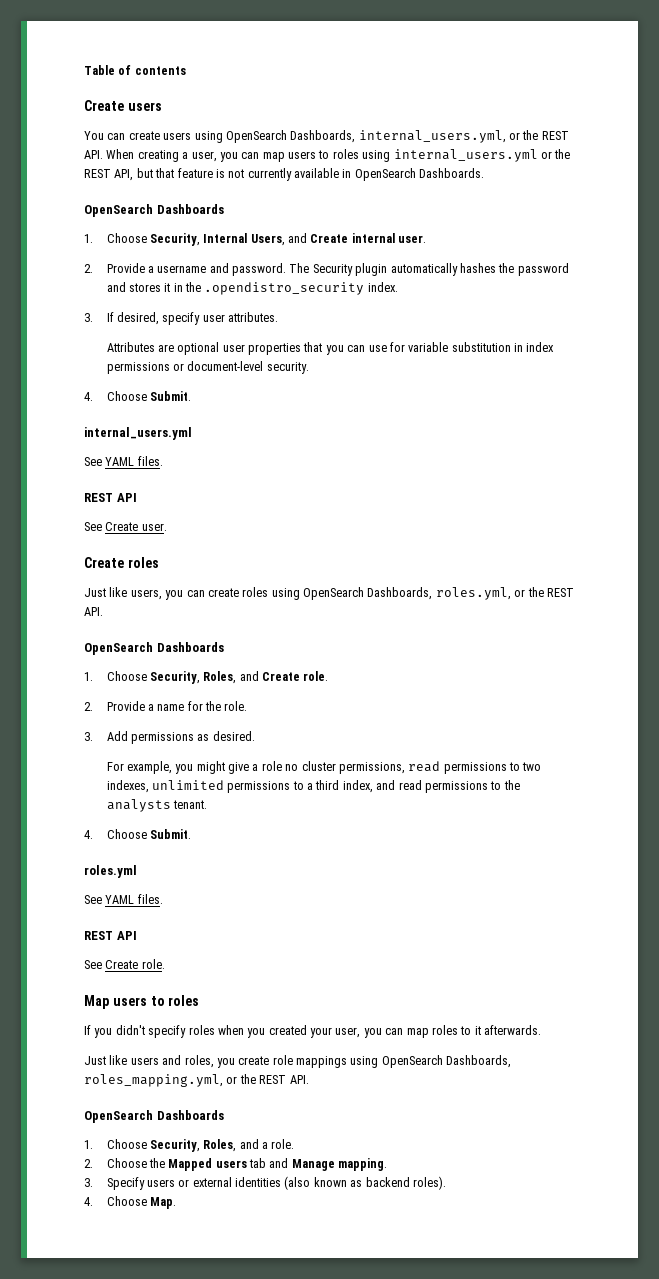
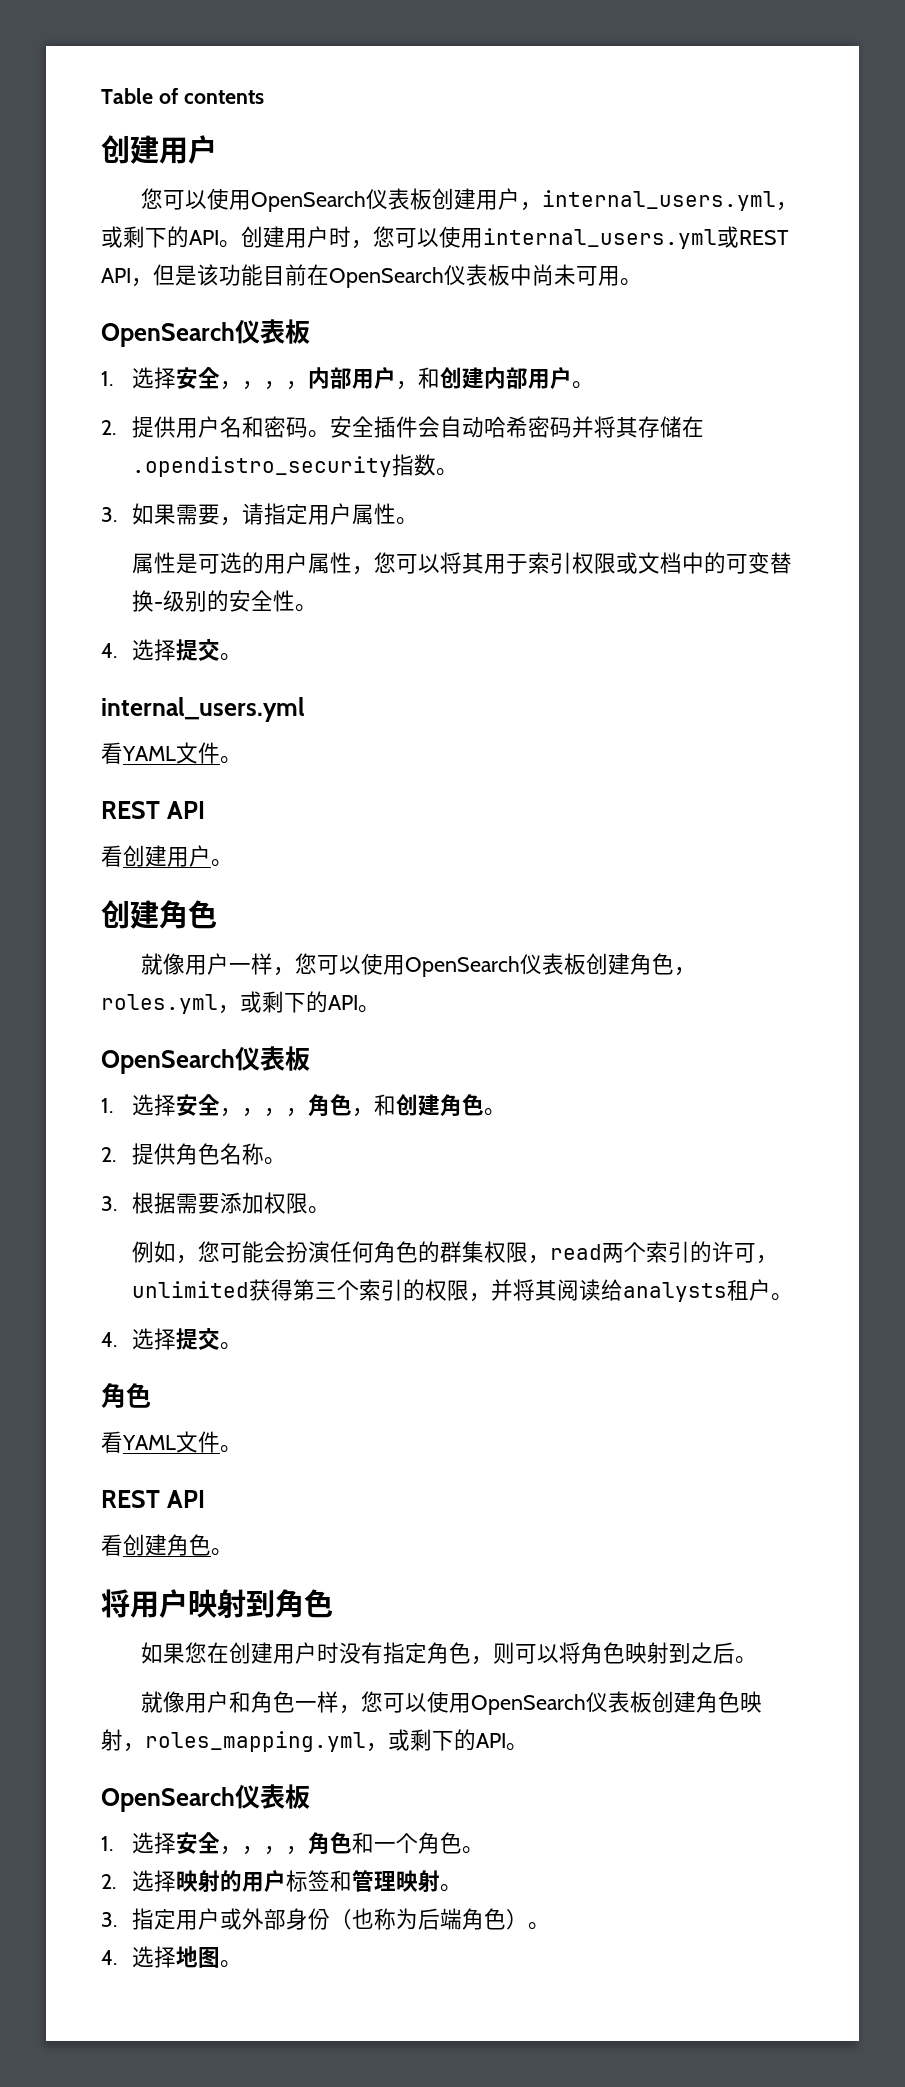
[84,100,162,111] [84,130,569,143] [84,149,571,162] [84,168,485,181] [84,204,224,217] [84,233,427,246] [84,263,569,276] [106,282,398,295] [84,312,278,325] [106,342,555,355] [106,361,309,374] [84,391,191,401] Create users // You can create users using OpenSearch Dashboards, internal_users.yml, or the REST API. When creating a user, you can map users to roles using internal_users.yml or the REST API, but that feature is not currently available in OpenSearch Dashboards. // OpenSearch Dashboards // 1. Choose Security, Internal Users, and Create internal user. // 2. Provide a username and password. The Security plugin automatically hashes the password and stores it in the .opendistro_security index. // 3. If desired, specify user attributes. // Attributes are optional user properties that you can use for variable substitution in index permissions or document-level security. // 4. Choose Submit. -> [101,135,217,164] [141,188,799,212] [101,226,789,249] [101,264,642,288] [101,319,310,347] [101,367,594,390] [101,416,704,438] [131,454,458,477] [101,503,418,526] [131,552,792,575] [131,590,317,612] [101,639,242,661] 创建用户 // 您可以使用OpenSearch仪表板创建用户，internal_users.yml，或剩下的API。创建用户时，您可以使用internal_users.yml或REST API，但是该功能目前在OpenSearch仪表板中尚未可用。 // OpenSearch仪表板 // 1.选择安全，，，，内部用户，和创建内部用户。 // 2.提供用户名和密码。安全插件会自动哈希密码并将其存储在.opendistro_security指数。 // 3.如果需要，请指定用户属性。 // 属性是可选的用户属性，您可以将其用于索引权限或文档中的可变替换-级别的安全性。 // 4.选择提交。
[84,456,163,466] [84,493,137,502] [84,522,167,531] [84,557,159,568] [84,587,574,600] [84,607,103,616] [84,642,224,655] [84,671,329,684] [84,701,248,711] [84,731,255,744] [106,761,542,774] [106,780,520,793] [106,799,207,812] [84,829,191,839] [84,865,137,878] [84,894,163,904] [84,931,137,940] [84,959,165,969] [84,995,200,1009] [84,1025,541,1038] [84,1055,512,1068] [84,1074,309,1087] [84,1110,224,1123] [84,1139,295,1152] [84,1158,388,1171] [84,1176,446,1190] [84,1196,176,1209] See YAML files. // REST API // See Create user. // Create roles // Just like users, you can create roles using OpenSearch Dashboards, roles.yml, or the REST API. // OpenSearch Dashboards // 1. Choose Security, Roles, and Create role. // 2. Provide a name for the role. // 3. Add permissions as desired. // For example, you might give a role no cluster permissions, read permissions to two indexes, unlimited permissions to a third index, and read permissions to the analysts tenant. // 4. Choose Submit. // roles.yml // See YAML files. // REST API // See Create role. // Map users to roles // If you didn't specify roles when you created your user, you can map roles to it afterwards. // Just like users and roles, you create role mappings using OpenSearch Dashboards, roles_mapping.yml, or the REST API. // OpenSearch Dashboards // 1. Choose Security, Roles, and a role. // 2. Choose the Mapped users tab and Manage mapping. // 3. Specify users or external identities (also known as backend roles). // 4. Choose Map. -> [101,742,242,764] [101,801,205,819] [101,845,233,867] [101,900,217,929] [141,953,697,977] [101,991,380,1014] [101,1046,310,1074] [101,1094,506,1117] [101,1143,286,1165] [101,1192,330,1214] [131,1241,778,1264] [131,1279,793,1302] [101,1328,242,1350] [101,1383,151,1408] [101,1431,242,1453] [101,1490,205,1508] [101,1534,233,1556] [101,1589,333,1618] [141,1642,758,1665] [141,1691,763,1715] [101,1729,528,1752] [101,1784,310,1812] [101,1832,484,1855] [101,1870,462,1892] [101,1908,550,1930] [101,1946,242,1968] 看YAML文件。 // REST API // 看创建用户。 // 创建角色 // 就像用户一样，您可以使用OpenSearch仪表板创建角色，roles.yml，或剩下的API。 // OpenSearch仪表板 // 1.选择安全，，，，角色，和创建角色。 // 2.提供角色名称。 // 3.根据需要添加权限。 // 例如，您可能会扮演任何角色的群集权限，read两个索引的许可，unlimited获得第三个索引的权限，并将其阅读给analysts租户。 // 4.选择提交。 // 角色 // 看YAML文件。 // REST API // 看创建角色。 // 将用户映射到角色 // 如果您在创建用户时没有指定角色，则可以将角色映射到之后。 // 就像用户和角色一样，您可以使用OpenSearch仪表板创建角色映射，roles_mapping.yml，或剩下的API。 // OpenSearch仪表板 // 1.选择安全，，，，角色和一个角色。 // 2.选择映射的用户标签和管理映射。 // 3.指定用户或外部身份（也称为后端角色）。 // 4.选择地图。

